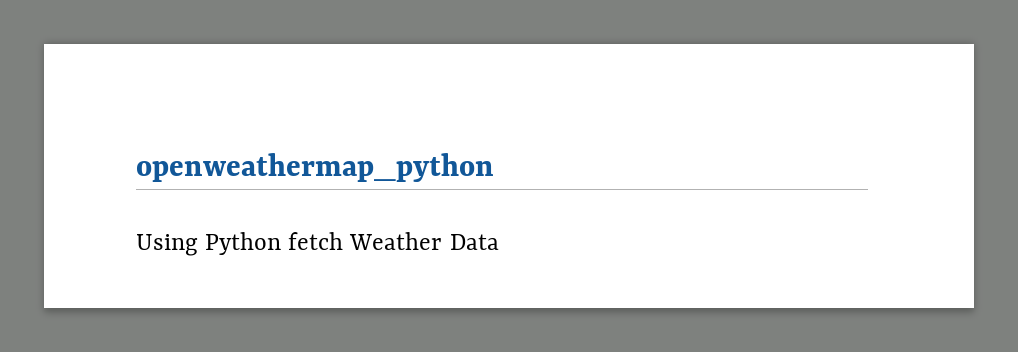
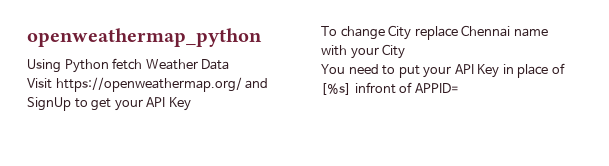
(499, 242) none -> [27,77,269,92] [27,97,191,111] [321,25,548,40] [321,44,406,59] [321,63,565,78] [321,82,459,95] // Visit https://openweathermap.org/ and SignUp to get your API Key // To change City replace Chennai name with your City // You need to put your API Key in place of [%s] infront of APPID=

